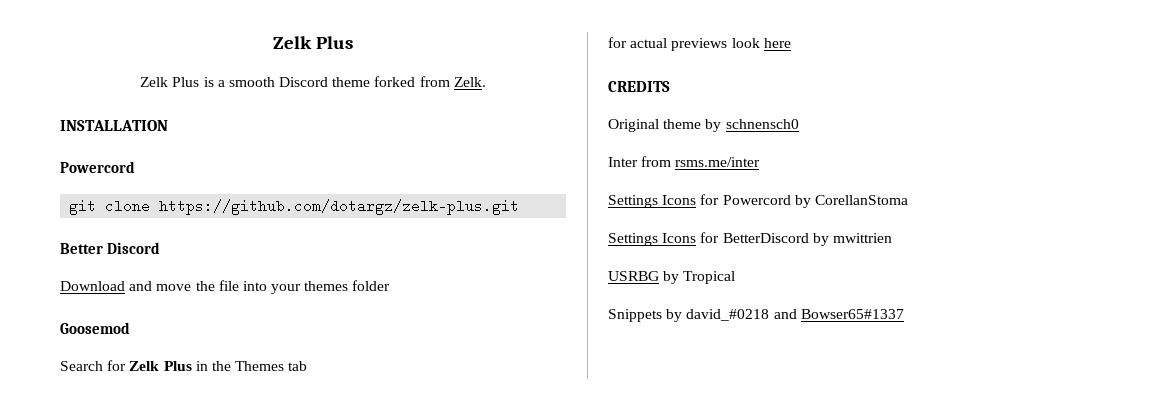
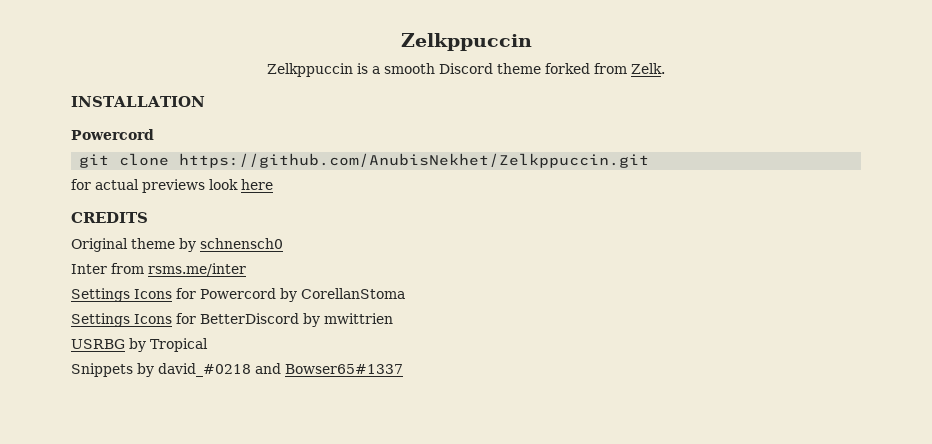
[273,36,353,49] [140,77,200,87] Zelk Plus // Zelk Plus -> [400,33,532,51] [267,63,353,77] Zelkppuccin // Zelkppuccin
[159,199,520,215] [60,242,161,254] [60,280,391,294] [60,322,130,334] [60,360,308,371] https://github.com/dotargz/zelk-plus.git // Better Discord // Download and move the file into your themes folder // Goosemod // Search for Zelk Plus in the Themes tab -> [179,153,650,168] https://github.com/AnubisNekhet/Zelkppuccin.git

